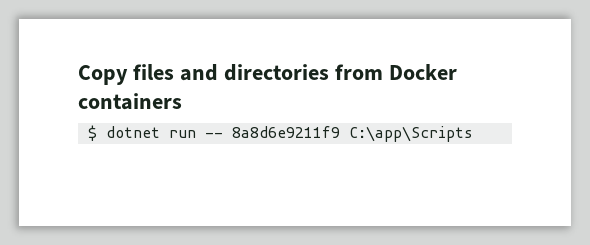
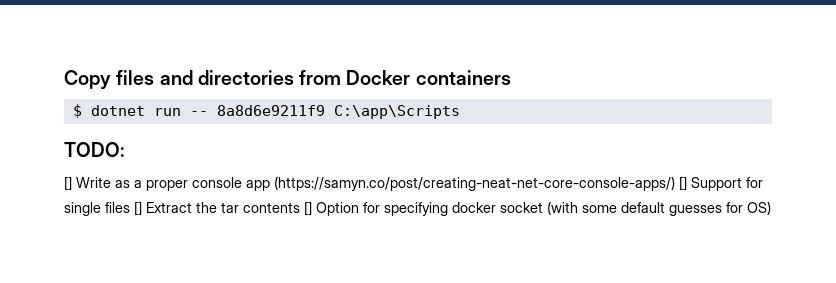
(473, 134) none -> [64,142,125,157] [64,176,763,191] [64,201,771,216] // TODO: // [] Write as a proper console app (https://samyn.co/post/creating-neat-net-core-console-apps/) [] Support for single files [] Extract the tar contents [] Option for specifying docker socket (with some default guesses for OS)

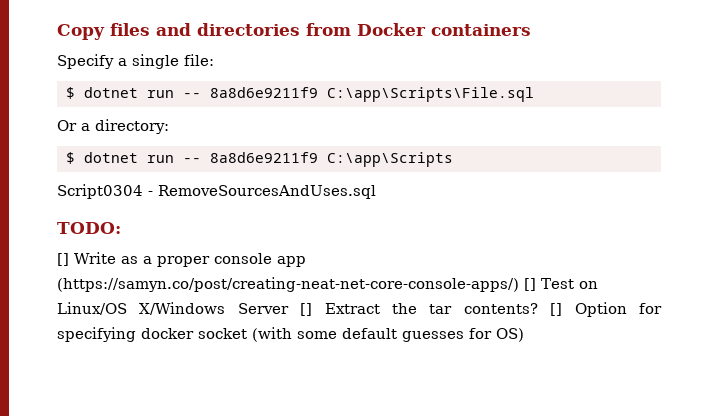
(511, 77) none -> [57,54,214,69] [65,87,534,102] [57,119,169,134] // Specify a single file: // $ dotnet run -- 8a8d6e9211f9 C:\app\Scripts\File.sql // Or a directory:
(460, 112) none -> [57,184,376,199] // Script0304 - RemoveSourcesAndUses.sql
[691,177,763,191] [64,202,130,216] Support for single files -> [541,278,598,289] [57,302,289,315] Test on Linux/OS X/Windows Server
[243,202,300,213] contents -> [463,303,538,314] contents?

